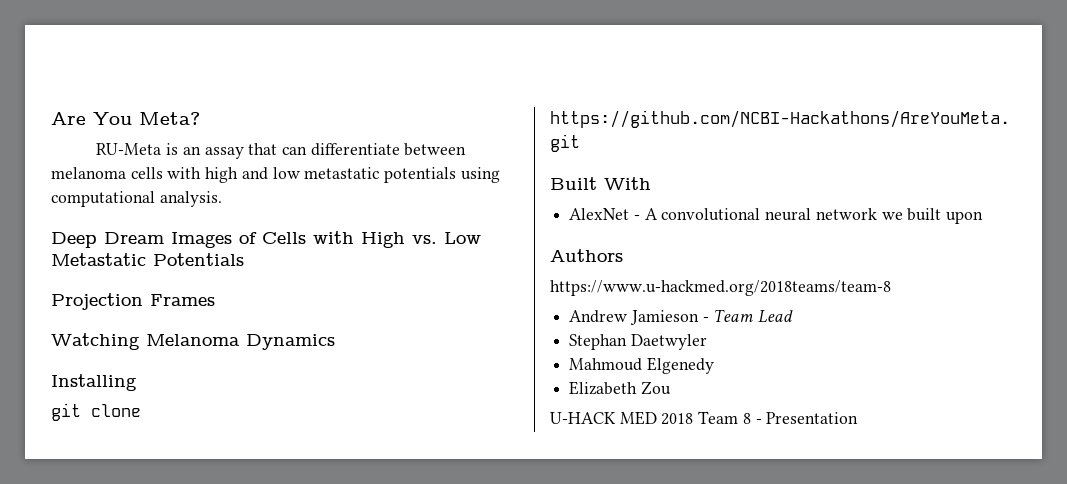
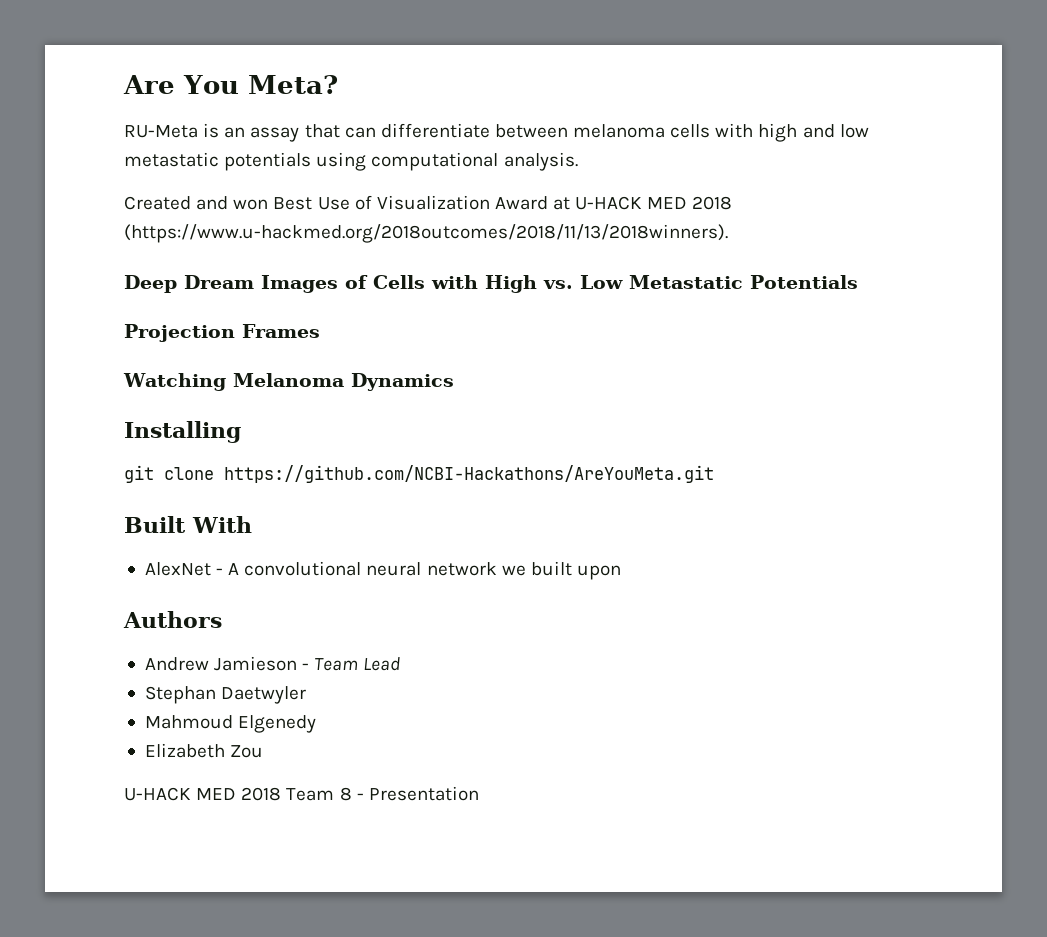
(222, 199) none -> [124,195,733,210] [124,224,728,243] // Created and won Best Use of Visualization Award at U-HACK MED 2018 (https://www.u-hackmed.org/2018outcomes/2018/11/13/2018winners).
[550,280,891,296] // https://www.u-hackmed.org/2018teams/team-8 -> (222, 619) none

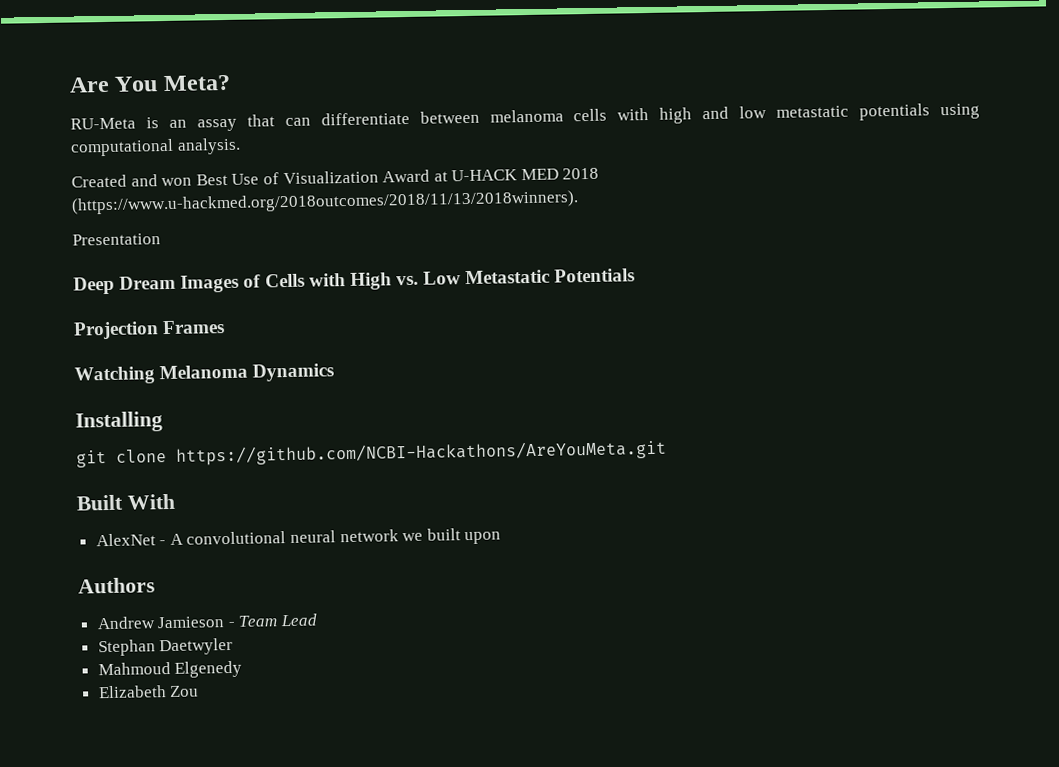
(728, 233) none -> [72,233,161,246] // Presentation
[124,786,479,801] // U-HACK MED 2018 Team 8 - Presentation -> (200, 691) none

